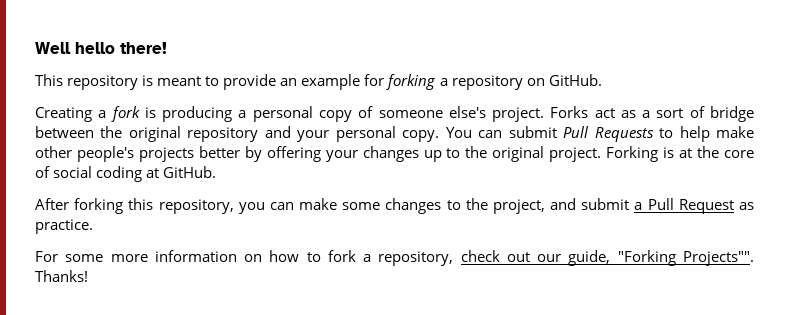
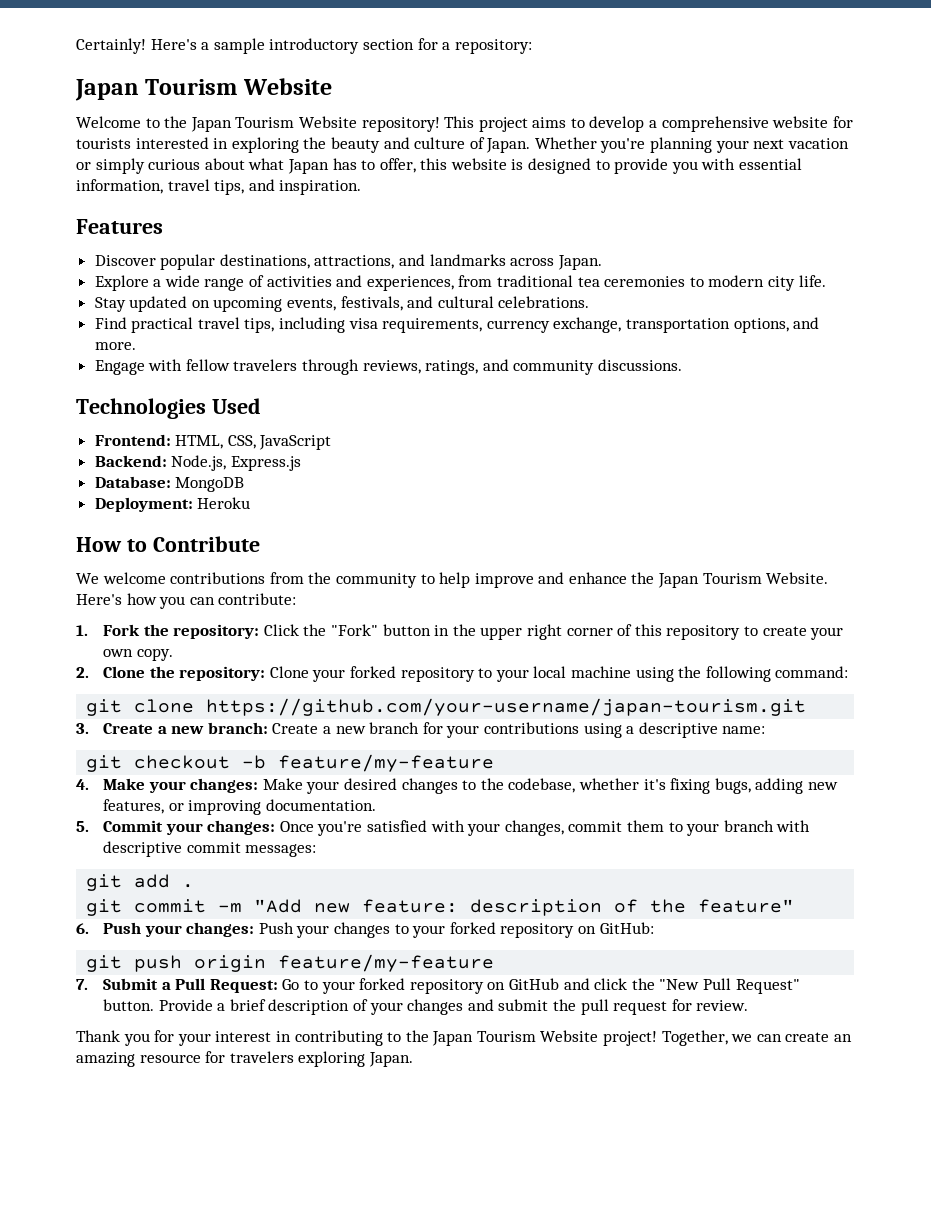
[35,42,167,54] [35,74,602,90] [35,106,755,122] [35,126,754,142] [35,146,755,162] [35,166,217,182] [35,198,754,214] [35,219,93,234] [35,250,754,266] [35,270,88,282] Well hello there! // This repository is meant to provide an example for forking a repository on GitHub. // Creating a fork is producing a personal copy of someone else's project. Forks act as a sort of bridge between the original repository and your personal copy. You can submit Pull Requests to help make other people's projects better by offering your changes up to the original project. Forking is at the core of social coding at GitHub. // After forking this repository, you can make some changes to the project, and submit a Pull Request as practice. // For some more information on how to fork a repository, check out our guide, "Forking Projects"". Thanks! -> [76,38,532,54] [75,78,332,101] [76,116,853,132] [76,137,849,153] [76,158,803,174] [76,179,362,195] [76,219,163,234] [94,254,602,270] [94,275,826,291] [94,296,590,312] [94,317,820,333] [94,342,136,350] [94,359,683,375] [76,398,261,419] [94,434,332,450] [94,455,301,471] [94,476,245,492] [94,497,251,512] [76,536,260,552] [76,572,829,588] [76,593,297,609] [76,624,844,640] [103,648,173,661] [76,666,849,682] [86,698,807,716] [76,722,766,738] [86,754,495,772] [76,778,838,794] [103,799,376,815] [76,820,811,836] [103,841,317,857] [86,874,195,891] [86,899,795,916] [76,922,654,938] [86,954,495,972] [76,978,800,994] [103,999,749,1015] [76,1030,853,1046] [76,1051,413,1067] Certainly! Here's a sample introductory section for a repository: // Japan Tourism Website // Welcome to the Japan Tourism Website repository! This project aims to develop a comprehensive website for tourists interested in exploring the beauty and culture of Japan. Whether you're planning your next vacation or simply curious about what Japan has to offer, this website is designed to provide you with essential information, travel tips, and inspiration. // Features // Discover popular destinations, attractions, and landmarks across Japan. // Explore a wide range of activities and experiences, from traditional tea ceremonies to modern city life. // Stay updated on upcoming events, festivals, and cultural celebrations. // Find practical travel tips, including visa requirements, currency exchange, transportation options, and more. // Engage with fellow travelers through reviews, ratings, and community discussions. // Technologies Used // Frontend: HTML, CSS, JavaScript // Backend: Node.js, Express.js // Database: MongoDB // Deployment: Heroku // How to Contribute // We welcome contributions from the community to help improve and enhance the Japan Tourism Website. Here's how you can contribute: // 1. Fork the repository: Click the "Fork" button in the upper right corner of this repository to create your own copy. // 2. Clone the repository: Clone your forked repository to your local machine using the following command: // git clone https://github.com/your-username/japan-tourism.git // 3. Create a new branch: Create a new branch for your contributions using a descriptive name: // git checkout -b feature/my-feature // 4. Make your changes: Make your desired changes to the codebase, whether it's fixing bugs, adding new features, or improving documentation. // 5. Commit your changes: Once you're satisfied with your changes, commit them to your branch with descriptive commit messages: // git add . // git commit -m "Add new feature: description of the feature" // 6. Push your changes: Push your changes to your forked repository on GitHub: // git push origin feature/my-feature // 7. Submit a Pull Request: Go to your forked repository on GitHub and click the "New Pull Request" button. Provide a brief description of your changes and submit the pull request for review. // Thank you for your interest in contributing to the Japan Tourism Website project! Together, we can create an amazing resource for travelers exploring Japan.

